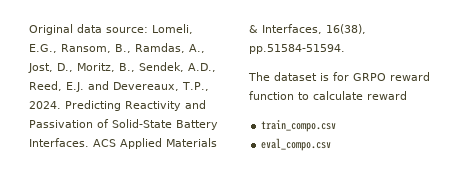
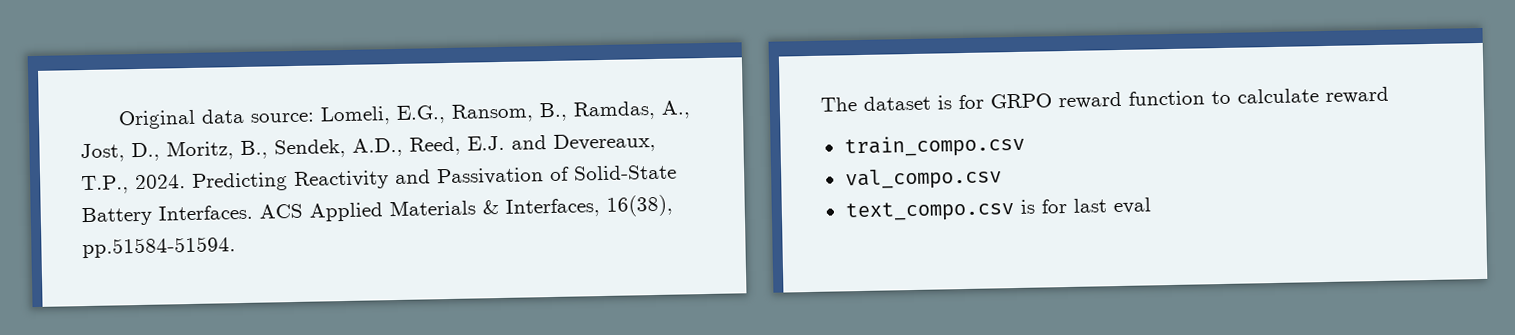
[261,138,332,151] eval_compo.csv -> [844,167,1002,191] [844,197,1151,223] val_compo.csv // text_compo.csv is for last eval

